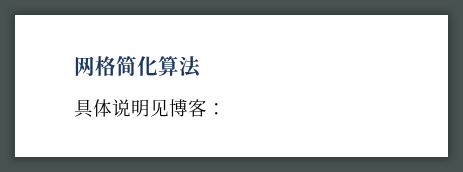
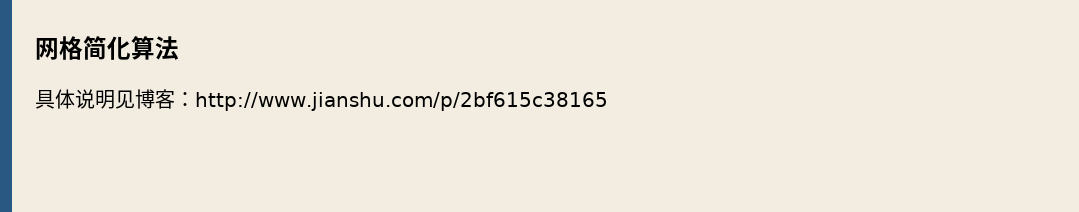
(226, 109) none -> [195,92,608,111] http://www.jianshu.com/p/2bf615c38165

